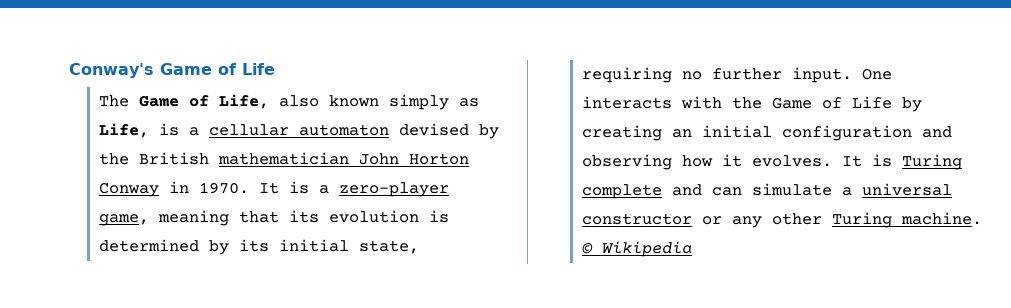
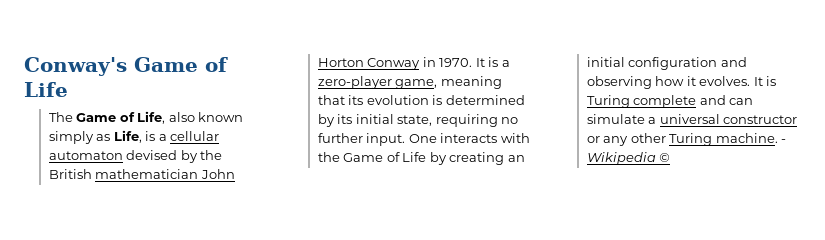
[582,241,693,257] © Wikipedia -> [781,139,787,143] [586,152,671,165] - Wikipedia ©

